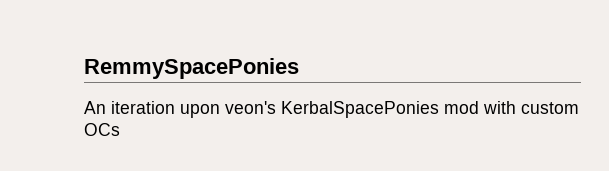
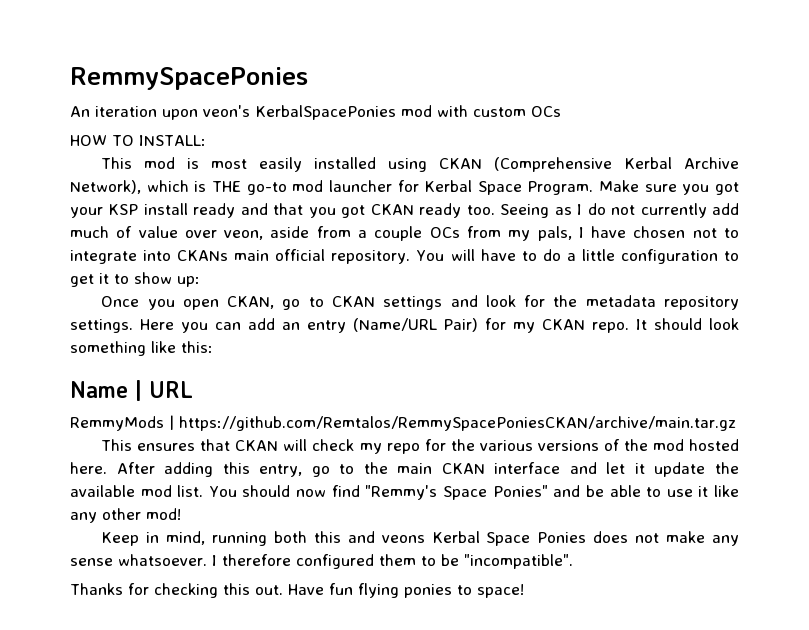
(120, 129) none -> [70,135,206,146] [101,157,739,172] [70,180,739,195] [70,203,740,218] [70,226,739,241] [70,249,740,264] [70,272,200,287] [101,295,739,310] [70,318,739,333] [70,341,213,356] [70,380,193,401] [70,415,736,431] [101,439,739,454] [70,462,739,477] [70,485,739,500] [70,508,181,523] [101,531,739,546] [70,554,573,569] [70,583,524,598] // HOW TO INSTALL: // This mod is most easily installed using CKAN (Comprehensive Kerbal Archive Network), which is THE go-to mod launcher for Kerbal Space Program. Make sure you got your KSP install ready and that you got CKAN ready too. Seeing as I do not currently add much of value over veon, aside from a couple OCs from my pals, I have chosen not to integrate into CKANs main official repository. You will have to do a little configuration to get it to show up: // Once you open CKAN, go to CKAN settings and look for the metadata repository settings. Here you can add an entry (Name/URL Pair) for my CKAN repo. It should look something like this: // Name | URL // RemmyMods | https://github.com/Remtalos/RemmySpacePoniesCKAN/archive/main.tar.gz // This ensures that CKAN will check my repo for the various versions of the mod hosted here. After adding this entry, go to the main CKAN interface and let it update the available mod list. You should now find "Remmy's Space Ponies" and be able to use it like any other mod! // Keep in mind, running both this and veons Kerbal Space Ponies does not make any sense whatsoever. I therefore configured them to be "incompatible". // Thanks for checking this out. Have fun flying ponies to space!

